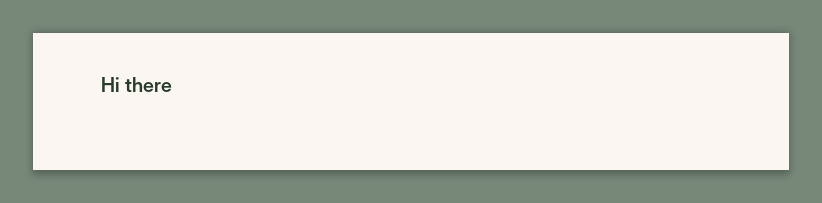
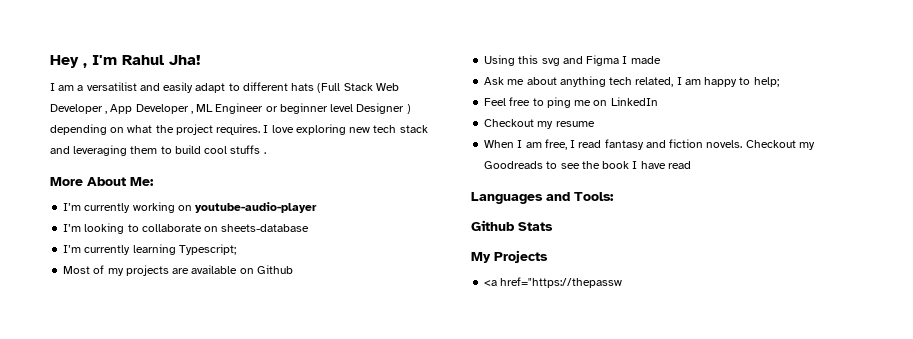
[101,77,173,92] Hi there -> [50,55,201,68] [50,82,399,93] [50,103,411,114] [50,124,428,135] [50,145,266,156] [50,177,154,186] [63,202,318,213] [63,223,310,234] [63,244,236,255] [63,265,293,276] [484,55,661,66] [484,76,779,87] [484,97,658,108] [484,119,595,129] [484,139,815,150] [484,161,691,169] [471,192,614,204] [471,220,553,231] [471,250,548,263] [484,277,623,288] Hey , I'm Rahul Jha! // I am a versatilist and easily adapt to different hats (Full Stack Web Developer , App Developer , ML Engineer or beginner level Designer ) depending on what the project requires. I love exploring new tech stack and leveraging them to build cool stuffs . // More About Me: // I’m currently working on youtube-audio-player // I’m looking to collaborate on sheets-database // I’m currently learning Typescript; // Most of my projects are available on Github // Using this svg and Figma I made // Ask me about anything tech related, I am happy to help; // Feel free to ping me on LinkedIn // Checkout my resume // When I am free, I read fantasy and fiction novels. Checkout my Goodreads to see the book I have read // Languages and Tools: // Github Stats // My Projects // <a href="https://thepassw

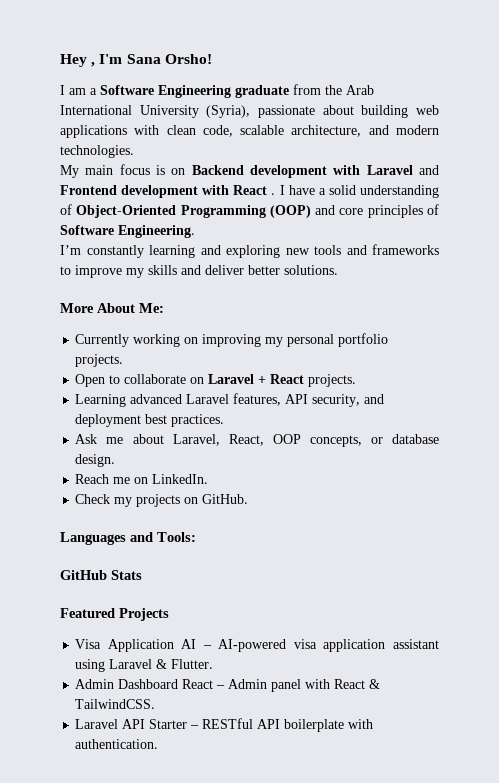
[122,55,201,65] Rahul Jha! -> [126,54,212,64] Sana Orsho!
[86,82,399,93] [50,103,411,114] [50,124,428,135] [50,145,266,156] [50,177,154,186] [63,202,318,213] [63,223,310,234] [63,244,236,255] [63,265,293,276] [484,55,661,66] [484,76,779,87] [484,97,658,108] [484,119,595,129] [484,139,815,150] [484,161,691,169] versatilist and easily adapt to different hats (Full Stack Web Developer , App Developer , ML Engineer or beginner level Designer ) depending on what the project requires. I love exploring new tech stack and leveraging them to build cool stuffs . // More About Me: // I’m currently working on youtube-audio-player // I’m looking to collaborate on sheets-database // I’m currently learning Typescript; // Most of my projects are available on Github // Using this svg and Figma I made // Ask me about anything tech related, I am happy to help; // Feel free to ping me on LinkedIn // Checkout my resume // When I am free, I read fantasy and fiction novels. Checkout my Goodreads to see the book I have read -> [100,84,374,98] [60,105,440,118] [60,125,439,138] [60,145,134,158] [60,164,439,178] [60,185,439,198] [60,204,439,218] [60,225,195,238] [60,244,439,258] [60,265,338,278] [60,303,164,313] [75,333,389,347] [75,354,124,367] [75,374,357,387] [75,393,385,407] [75,414,225,427] [75,434,439,447] [75,454,116,467] [75,474,209,484] [75,494,249,507] Software Engineering graduate from the Arab International University (Syria), passionate about building web applications with clean code, scalable architecture, and modern technologies. // My main focus is on Backend development with Laravel and Frontend development with React . I have a solid understanding of Object-Oriented Programming (OOP) and core principles of Software Engineering. // I’m constantly learning and exploring new tools and frameworks to improve my skills and deliver better solutions. // More About Me: // Currently working on improving my personal portfolio projects. // Open to collaborate on Laravel + React projects. // Learning advanced Laravel features, API security, and deployment best practices. // Ask me about Laravel, React, OOP concepts, or database design. // Reach me on LinkedIn. // Check my projects on GitHub.
[471,220,515,231] Github -> [60,570,107,580] GitHub
[471,252,491,263] My -> [60,608,115,618] Featured
[484,277,623,288] <a href="https://thepassw -> [75,639,439,652] [75,659,214,672] [75,679,381,692] [75,699,156,709] [75,718,374,732] [75,739,159,749] Visa Application AI – AI-powered visa application assistant using Laravel & Flutter. // Admin Dashboard React – Admin panel with React & TailwindCSS. // Laravel API Starter – RESTful API boilerplate with authentication.

